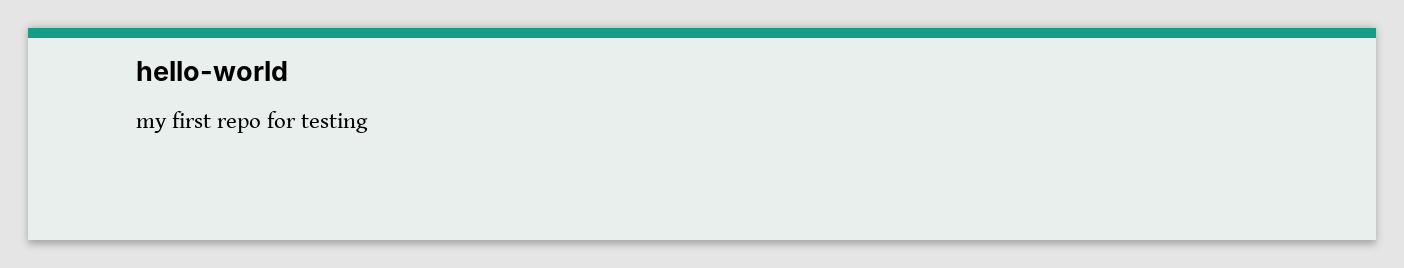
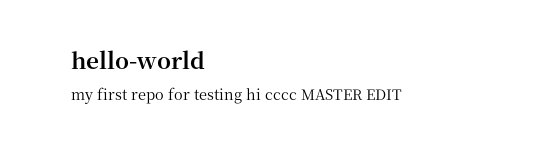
(369, 123) none -> [246,88,402,100] hi cccc MASTER EDIT

